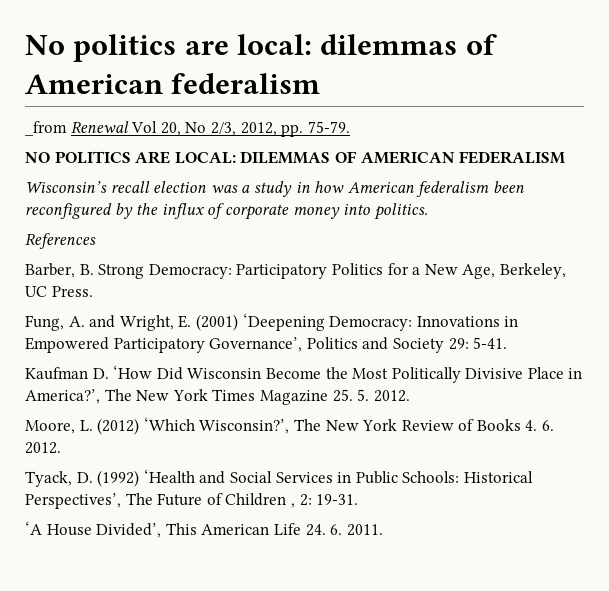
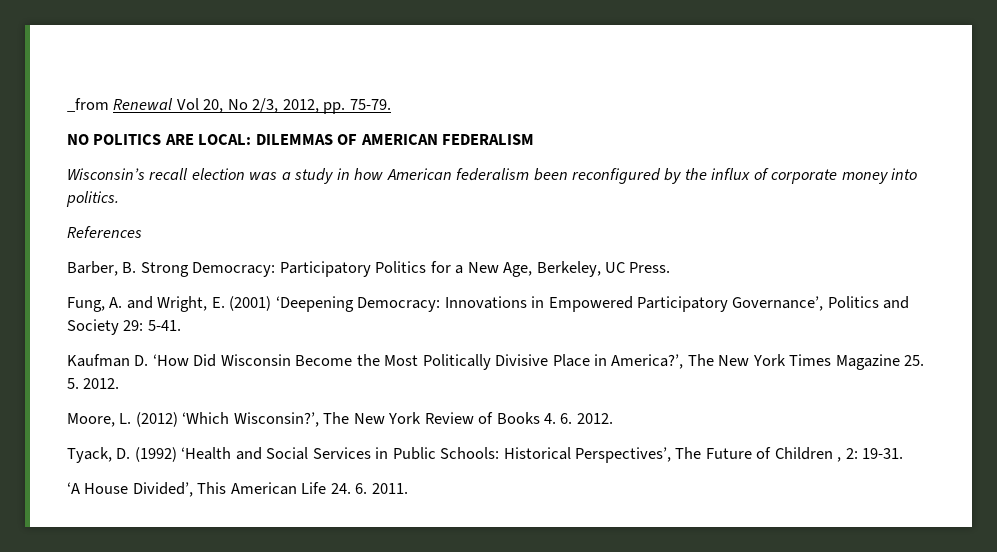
[25,34,497,62] [25,73,321,94] No politics are local: dilemmas of American federalism // -> (67, 105) none

